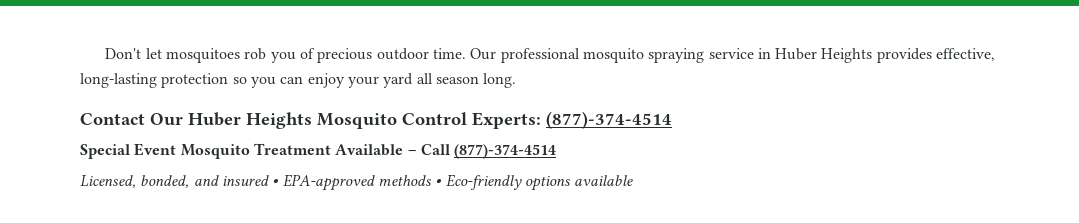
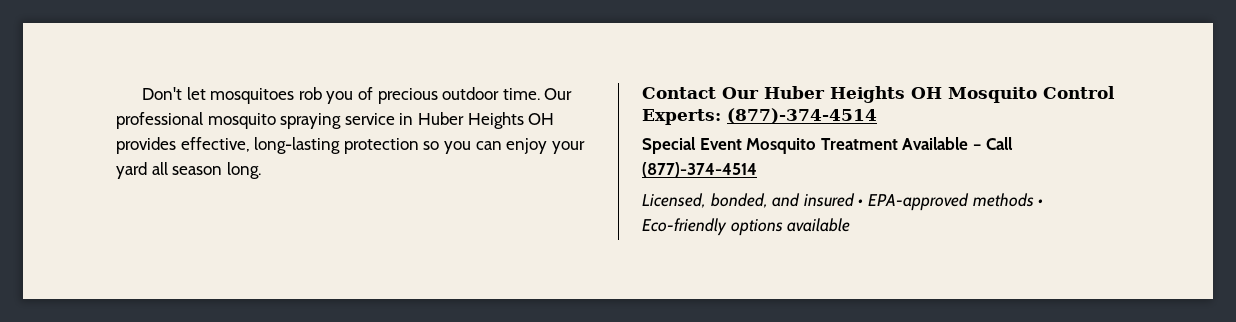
(873, 55) none -> [528,113,555,125] OH
(312, 120) none -> [911,87,942,99] OH

